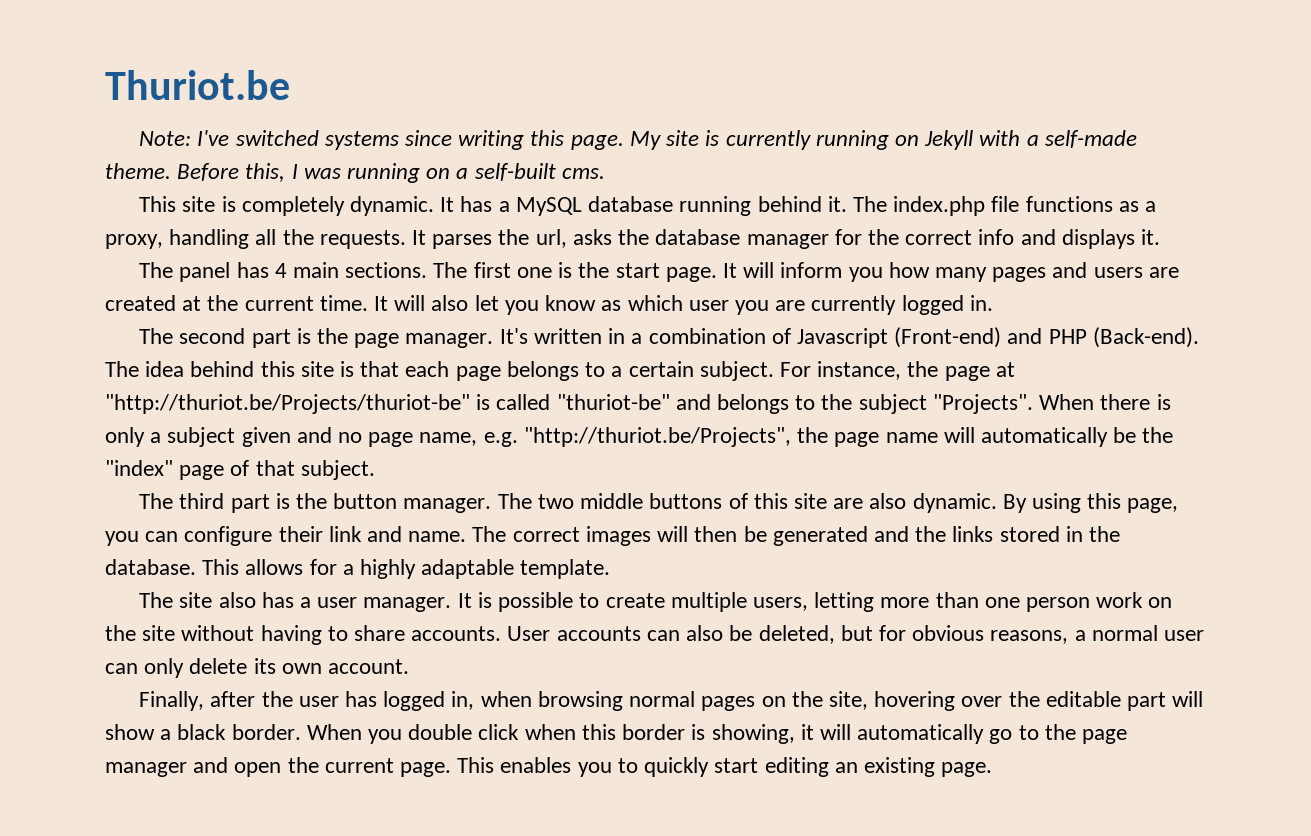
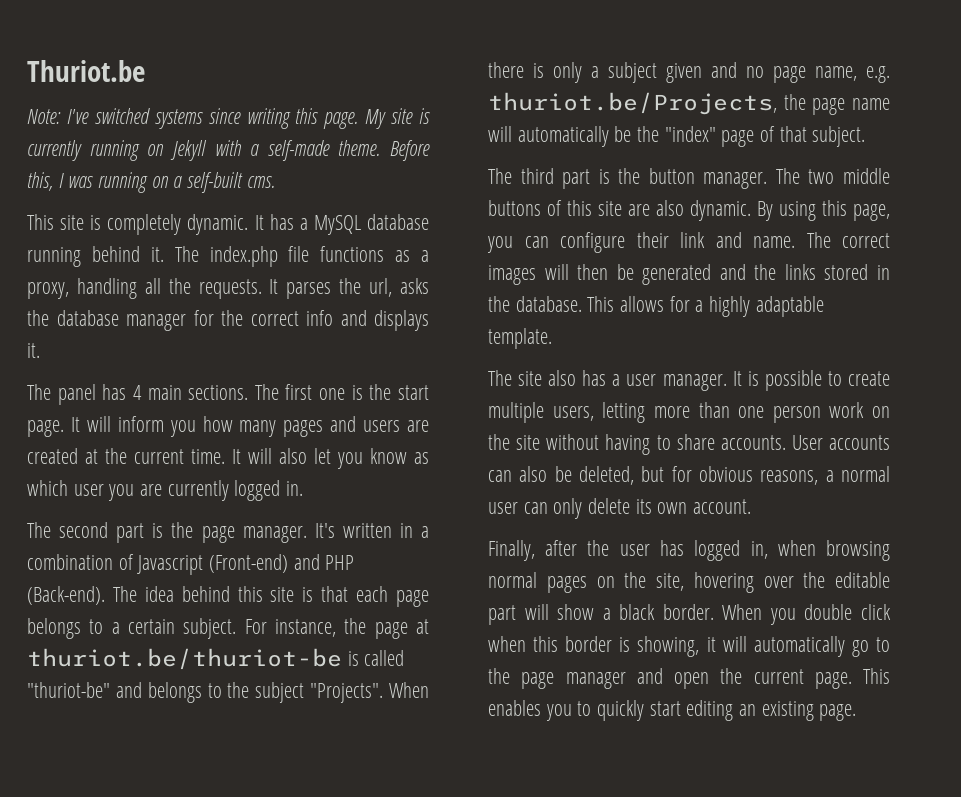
[105,394,470,414] "http://thuriot.be/Projects/thuriot-be" -> [27,648,342,670] thuriot.be/thuriot-be
[523,427,791,447] "http://thuriot.be/Projects", -> [488,92,777,115] thuriot.be/Projects,

